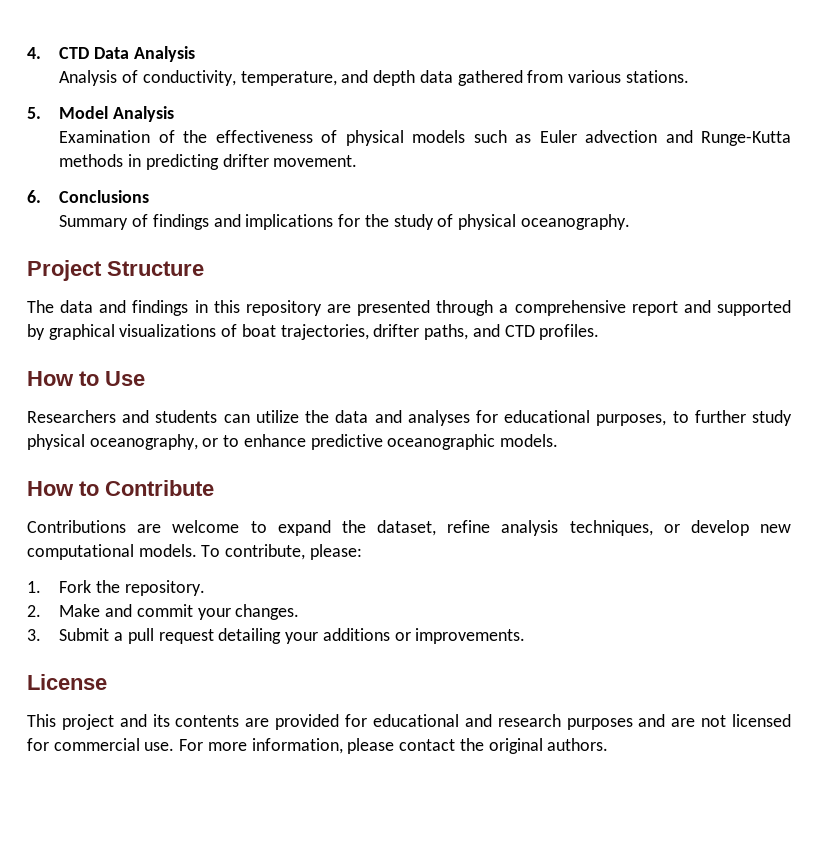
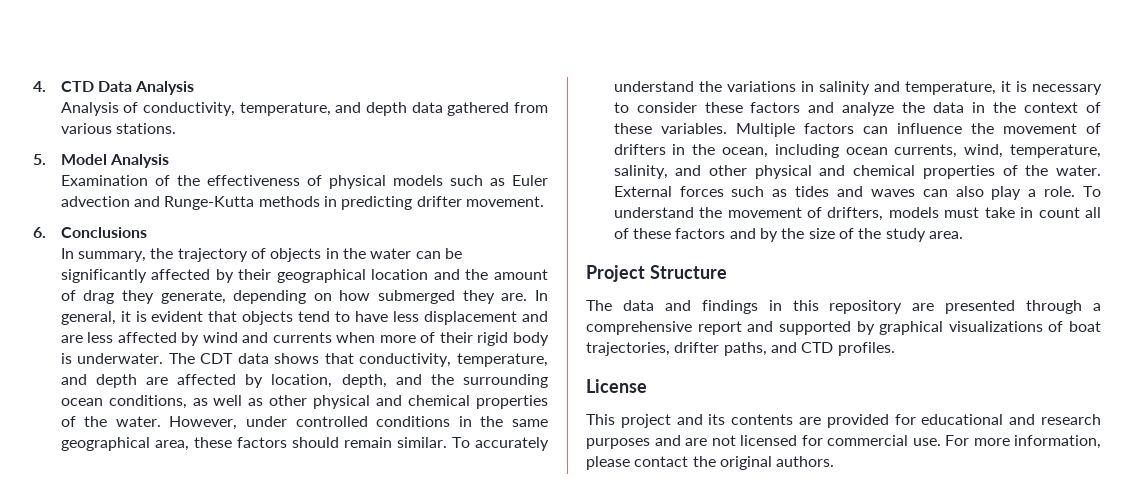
[59,214,630,230] Summary of findings and implications for the study of physical oceanography. -> [60,248,462,262] [60,269,548,283] [60,290,548,304] [60,311,548,325] [60,332,550,346] [60,353,548,367] [60,374,548,388] [60,395,548,409] [60,416,548,430] [60,437,549,451] [613,81,1102,95] [613,102,1102,116] [613,123,1101,137] [613,144,1101,158] [613,165,1101,179] [613,186,1101,200] [613,207,1101,221] [613,228,963,242] In summary, the trajectory of objects in the water can be significantly affected by their geographical location and the amount of drag they generate, depending on how submerged they are. In general, it is evident that objects tend to have less displacement and are less affected by wind and currents when more of their rigid body is underwater. The CDT data shows that conductivity, temperature, and depth are affected by location, depth, and the surrounding ocean conditions, as well as other physical and chemical properties of the water. However, under controlled conditions in the same geographical area, these factors should remain similar. To accurately understand the variations in salinity and temperature, it is necessary to consider these factors and analyze the data in the context of these variables. Multiple factors can influence the movement of drifters in the ocean, including ocean currents, wind, temperature, salinity, and other physical and chemical properties of the water. External forces such as tides and waves can also play a role. To understand the movement of drifters, models must take in count all of these factors and by the size of the study area.
[27,371,145,386] [27,410,792,426] [27,434,559,450] [27,480,214,496] [27,520,791,536] [27,544,362,560] [27,580,205,596] [27,604,300,620] [27,628,526,644] // How to Use // Researchers and students can utilize the data and analyses for educational purposes, to further study physical oceanography, or to enhance predictive oceanographic models. // How to Contribute // Contributions are welcome to expand the dataset, refine analysis techniques, or develop new computational models. To contribute, please: // 1. Fork the repository. // 2. Make and commit your changes. // 3. Submit a pull request detailing your additions or improvements. -> (895, 349) none

